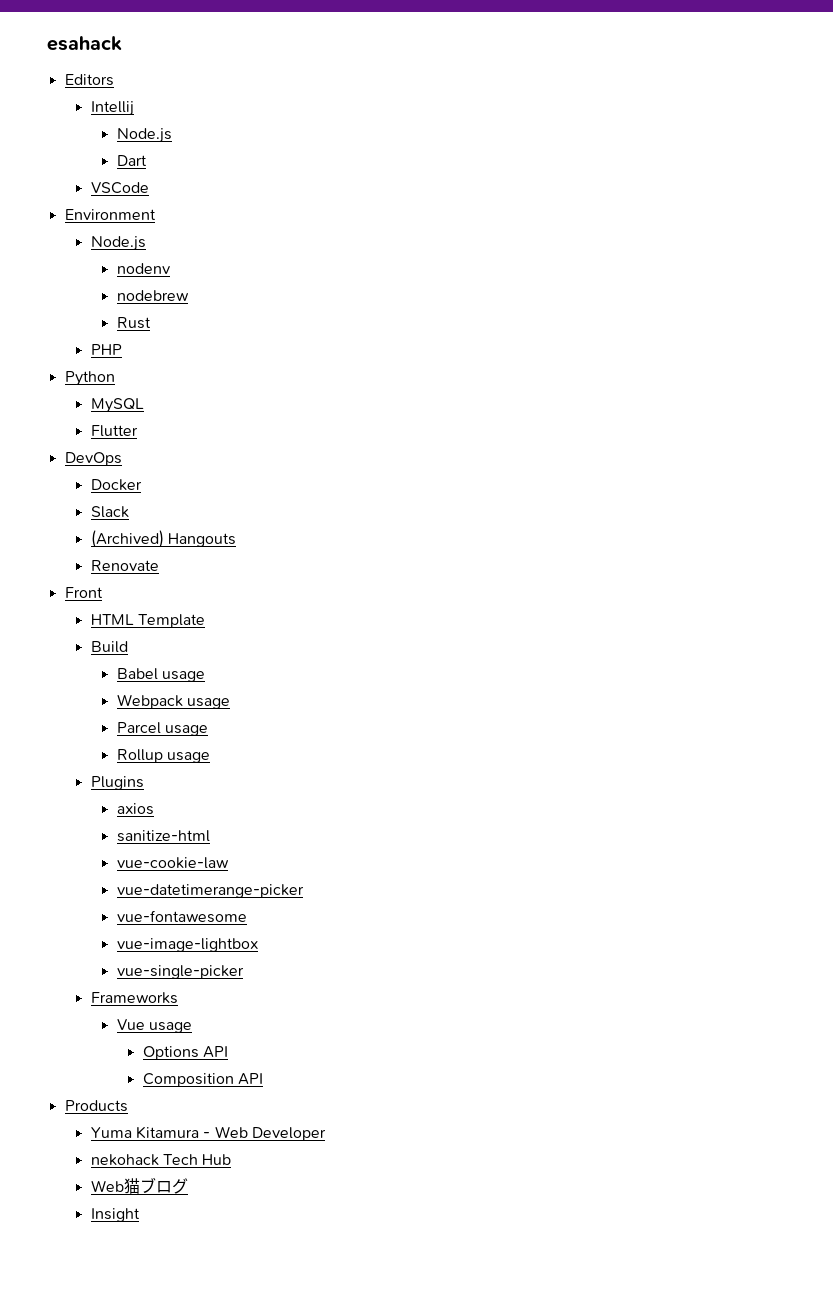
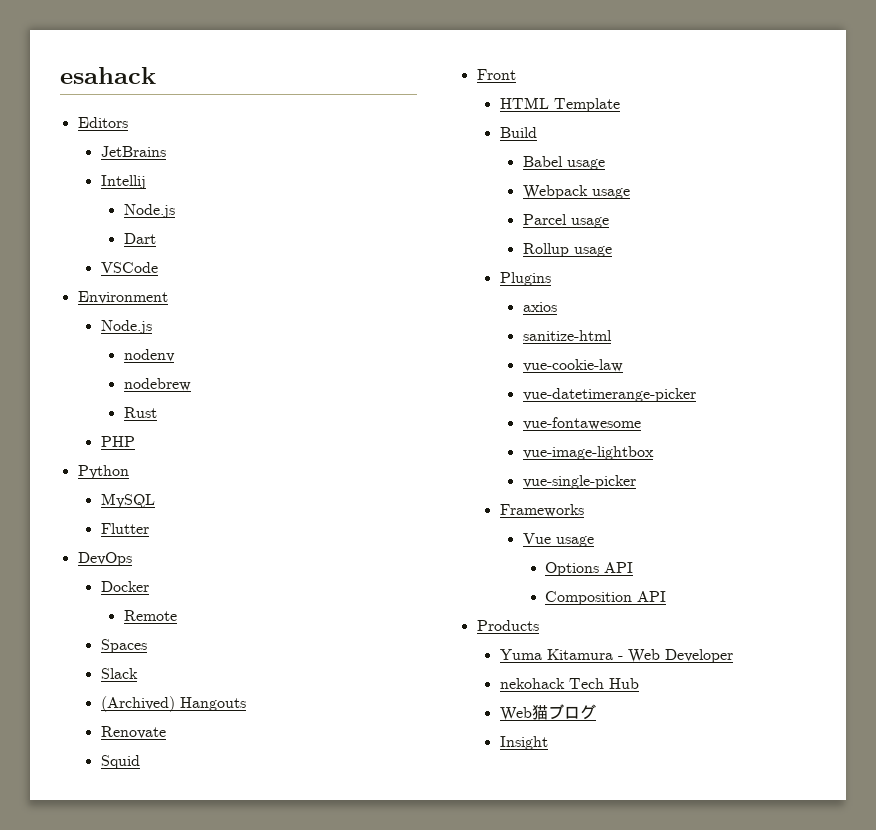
(114, 80) none -> [100,146,166,157] // JetBrains
(142, 485) none -> [123,610,177,621] [100,639,147,653] // Remote // Spaces
(159, 565) none -> [100,755,140,769] // Squid

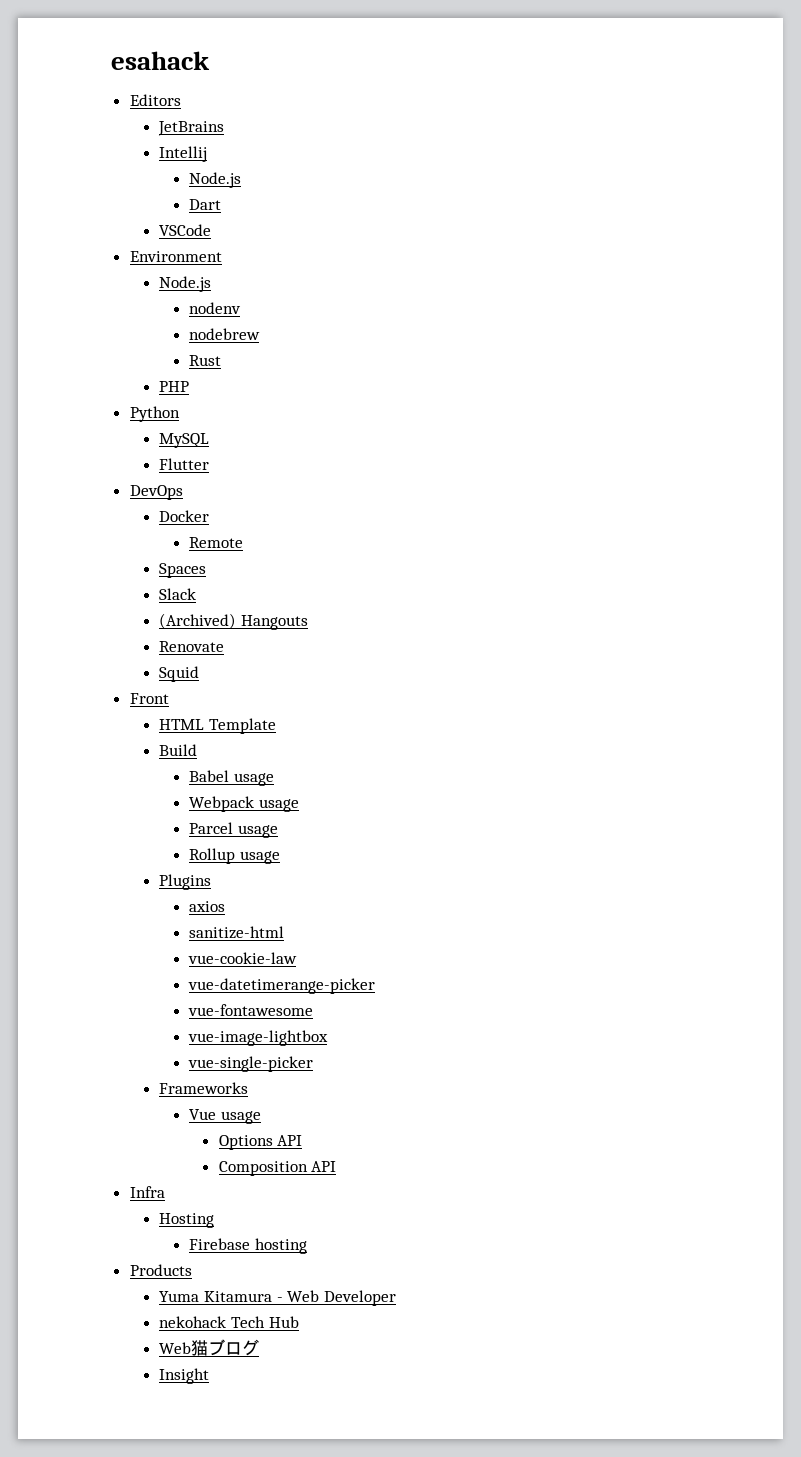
(667, 596) none -> [129,1186,165,1198] [159,1213,215,1228] [189,1238,307,1254] // Infra // Hosting // Firebase hosting

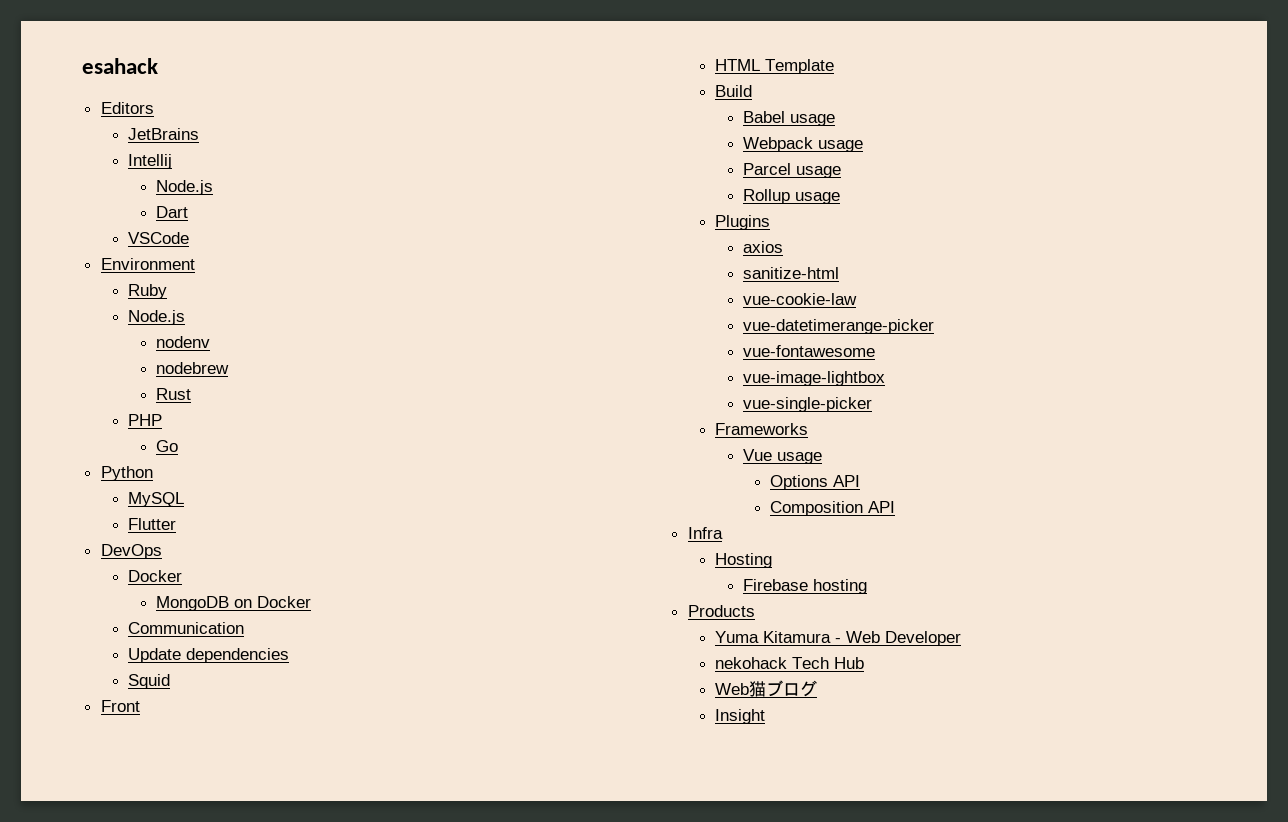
(222, 256) none -> [128,284,168,299] // Ruby
(190, 386) none -> [155,440,178,452] // Go
[189,537,244,548] [159,563,207,578] [159,588,197,600] [159,613,308,630] [159,641,225,652] Remote // Spaces // Slack // (Archived) Hangouts // Renovate -> [155,596,311,611] [128,622,245,634] [128,648,290,663] MongoDB on Docker // Communication // Update dependencies

